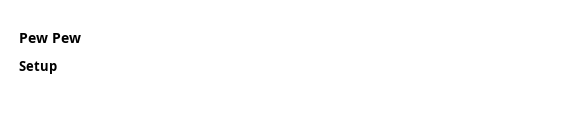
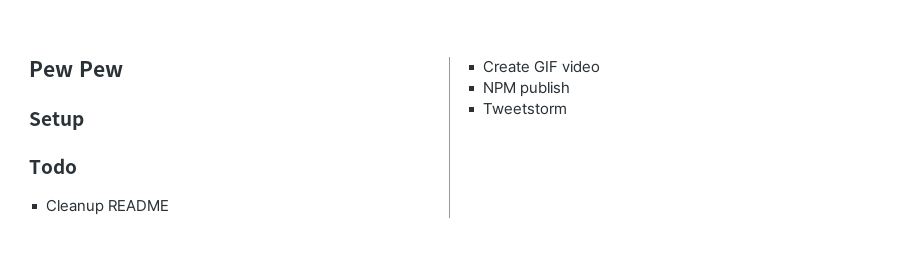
(57, 67) none -> [29,158,77,174] [46,199,170,215] [483,60,601,73] [483,81,571,97] [483,103,568,115] // Todo // Cleanup README // Create GIF video // NPM publish // Tweetstorm

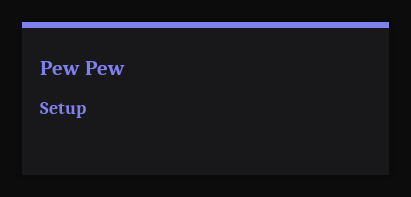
[29,158,77,174] [46,199,170,215] [483,60,601,73] [483,81,571,97] [483,103,568,115] // Todo // Cleanup README // Create GIF video // NPM publish // Tweetstorm -> (86, 110) none

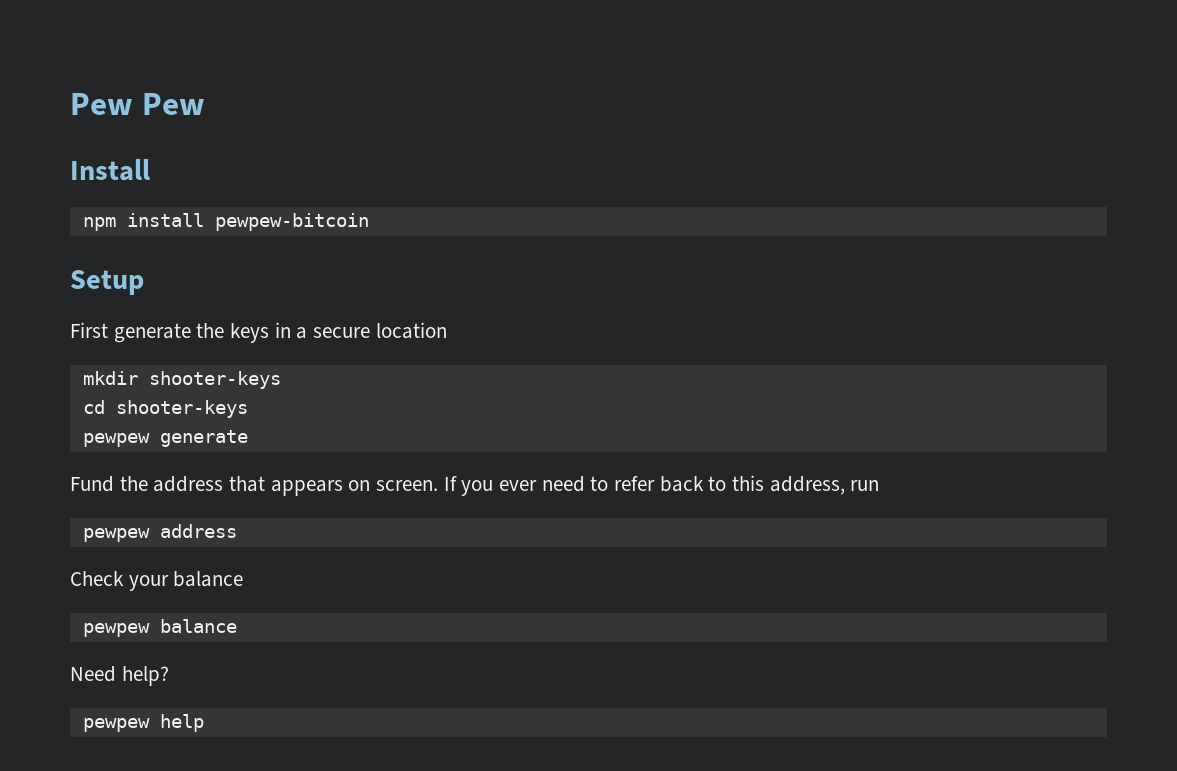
[40,102,86,118] Setup -> [70,159,150,181] [82,213,369,231] [70,270,144,295] [70,322,447,343] [82,371,281,389] [82,400,248,418] [82,430,248,447] [70,475,880,496] [82,524,237,542] [70,571,244,591] [82,619,237,637] [70,666,169,686] [82,714,204,732] Install // npm install pewpew-bitcoin // Setup // First generate the keys in a secure location // mkdir shooter-keys // cd shooter-keys // pewpew generate // Fund the address that appears on screen. If you ever need to refer back to this address, run // pewpew address // Check your balance // pewpew balance // Need help? // pewpew help

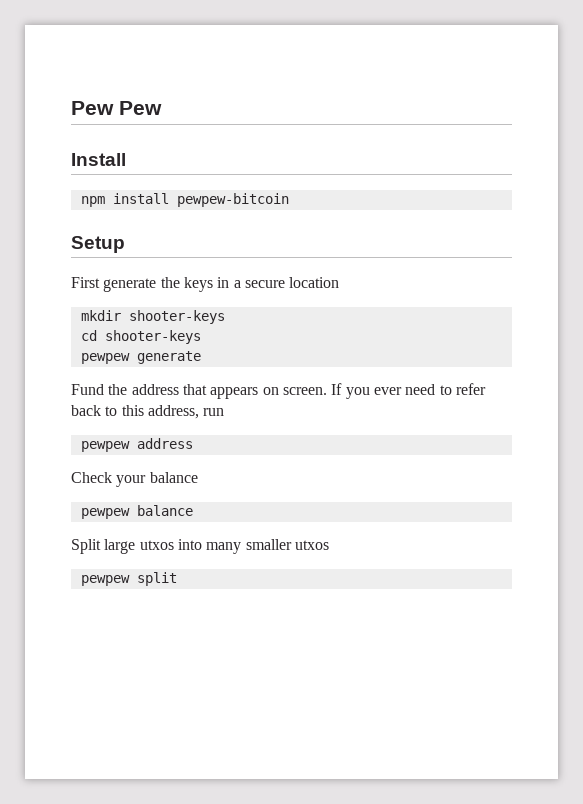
[70,666,169,686] [82,714,204,732] Need help? // pewpew help -> [71,539,329,554] [80,572,177,586] Split large utxos into many smaller utxos // pewpew split

